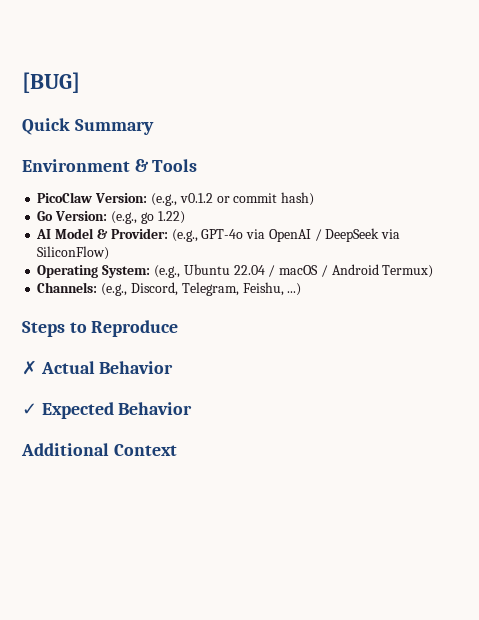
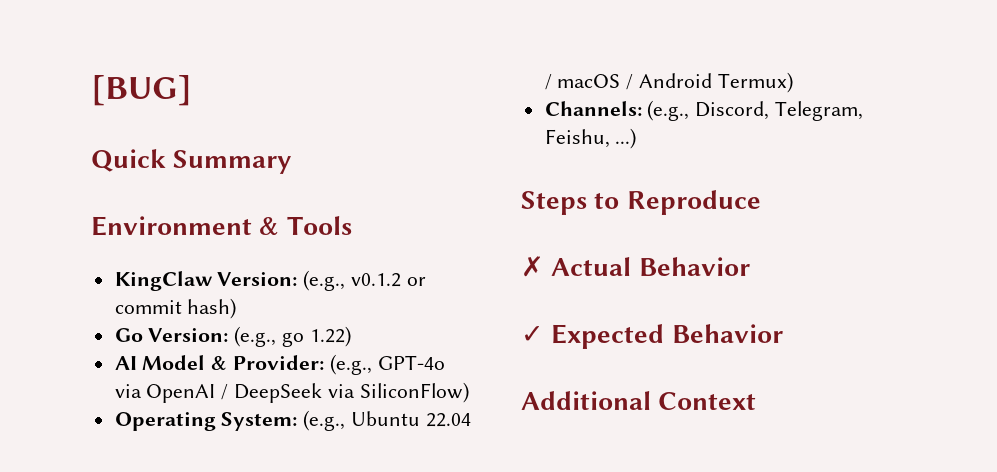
[37,192,93,203] PicoClaw -> [114,271,213,291] KingClaw

